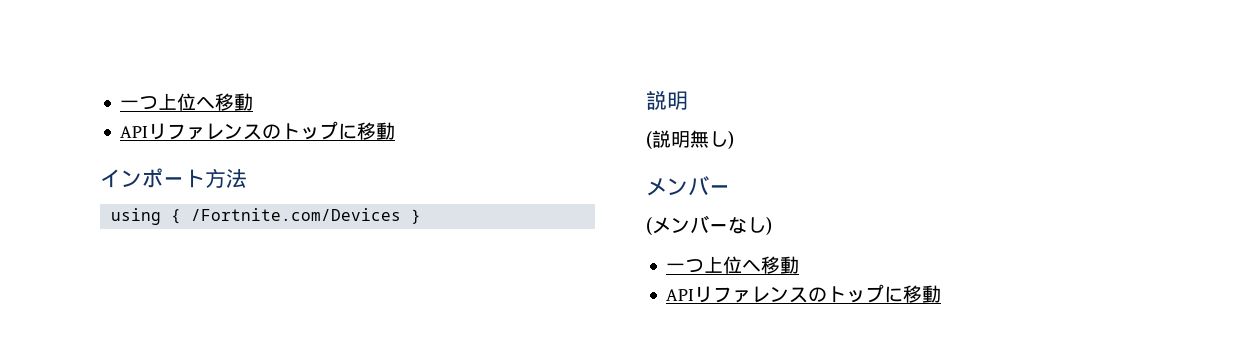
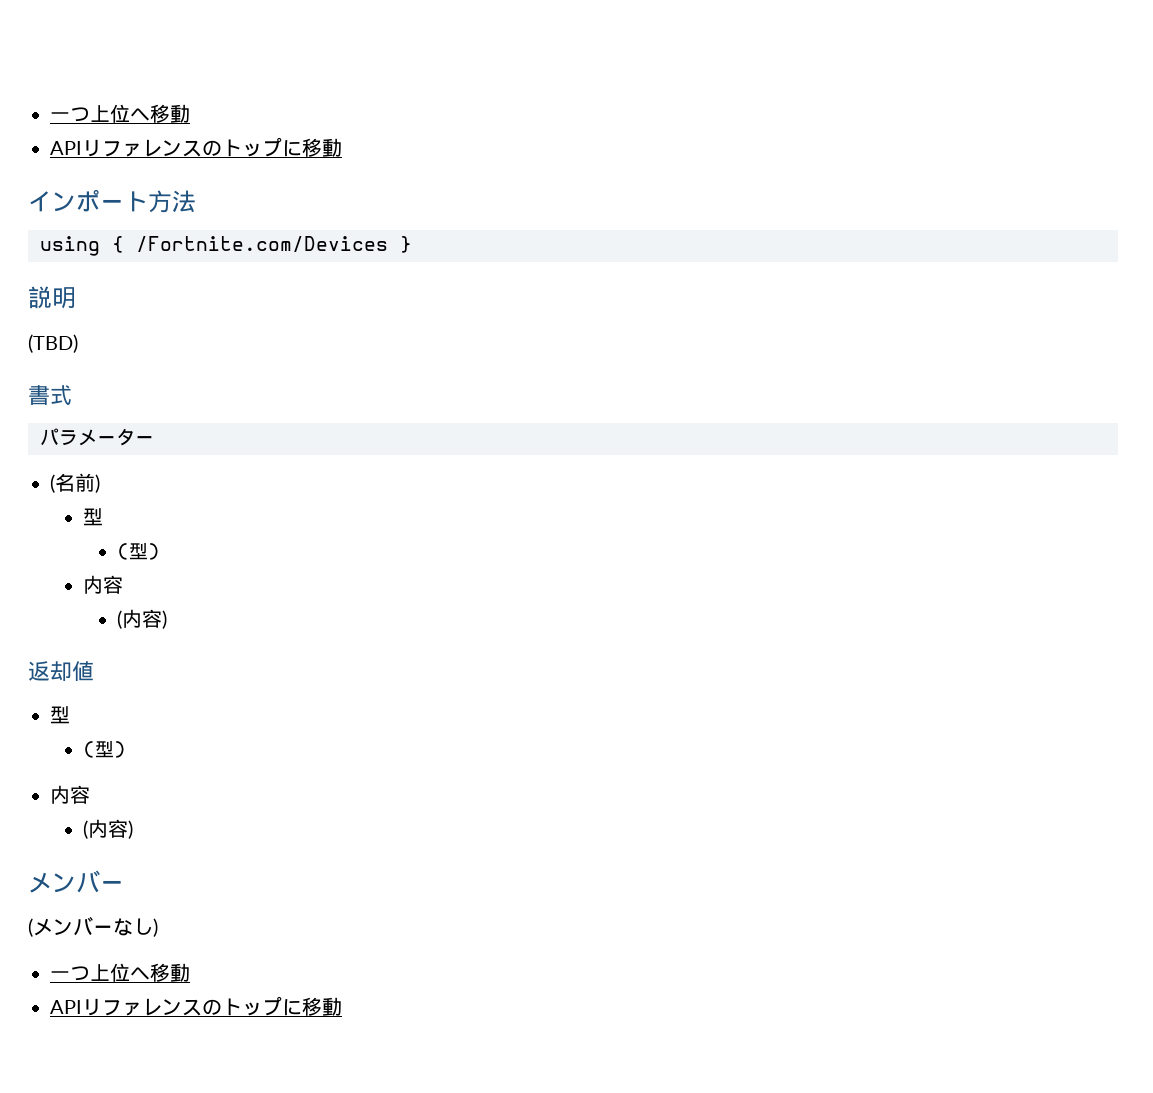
[646,130,728,149] (説明無し -> [28,334,78,353] [28,385,72,405] [40,428,154,446] [50,473,100,493] [83,508,104,526] [116,542,160,560] [83,575,124,594] [116,609,167,629] [28,661,94,681] [50,706,70,724] [83,740,127,758] [50,785,90,804] [83,819,129,839] (TBD) // 書式 // パラメーター // (名前) // 型 // (型) // 内容 // (内容) // 返却値 // 型 // (型) // 内容 // (内容

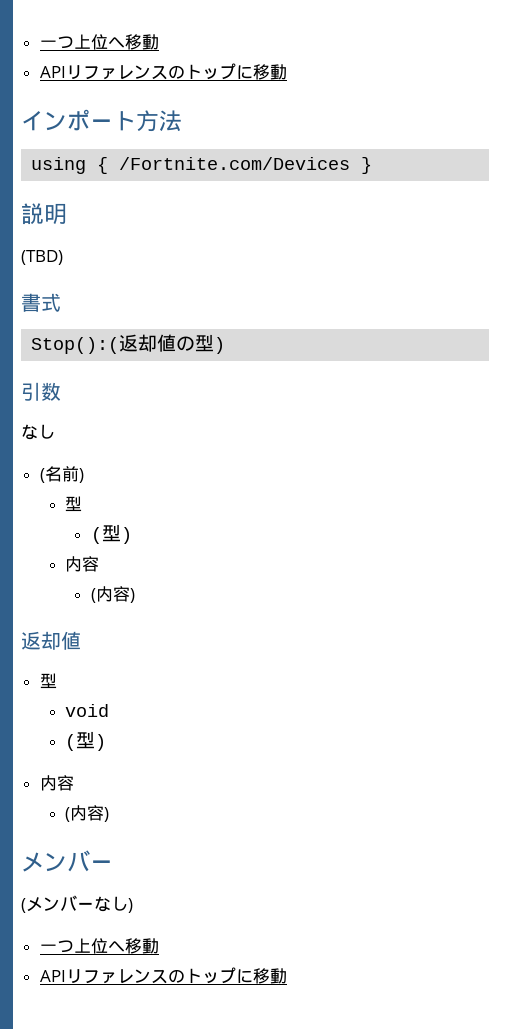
[40,428,154,446] パラメーター -> [31,334,226,354] [21,382,61,401] [21,424,55,440] Stop():(返却値の型) // 引数 // なし
(70, 715) none -> [65,704,110,717] // void

